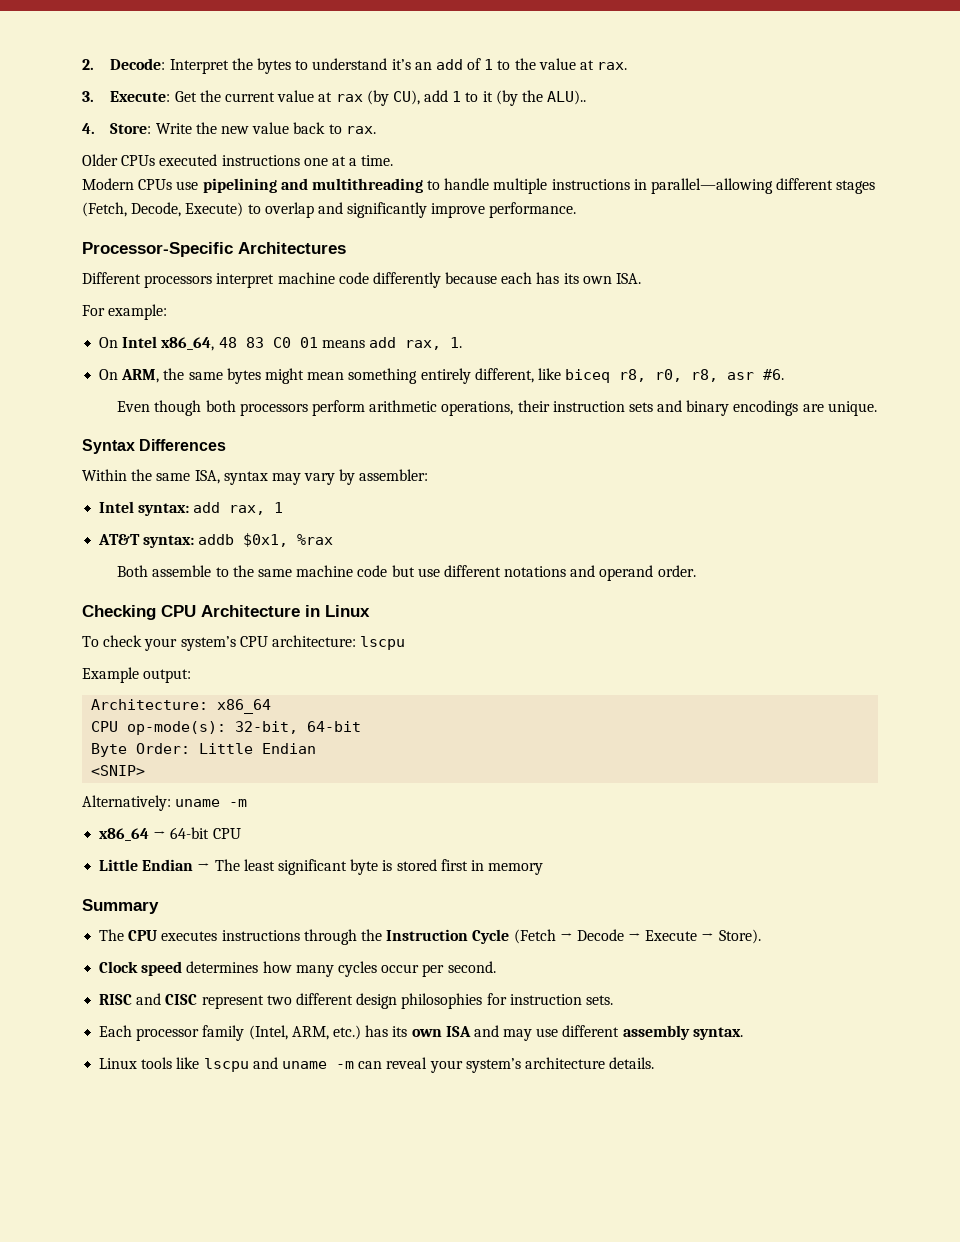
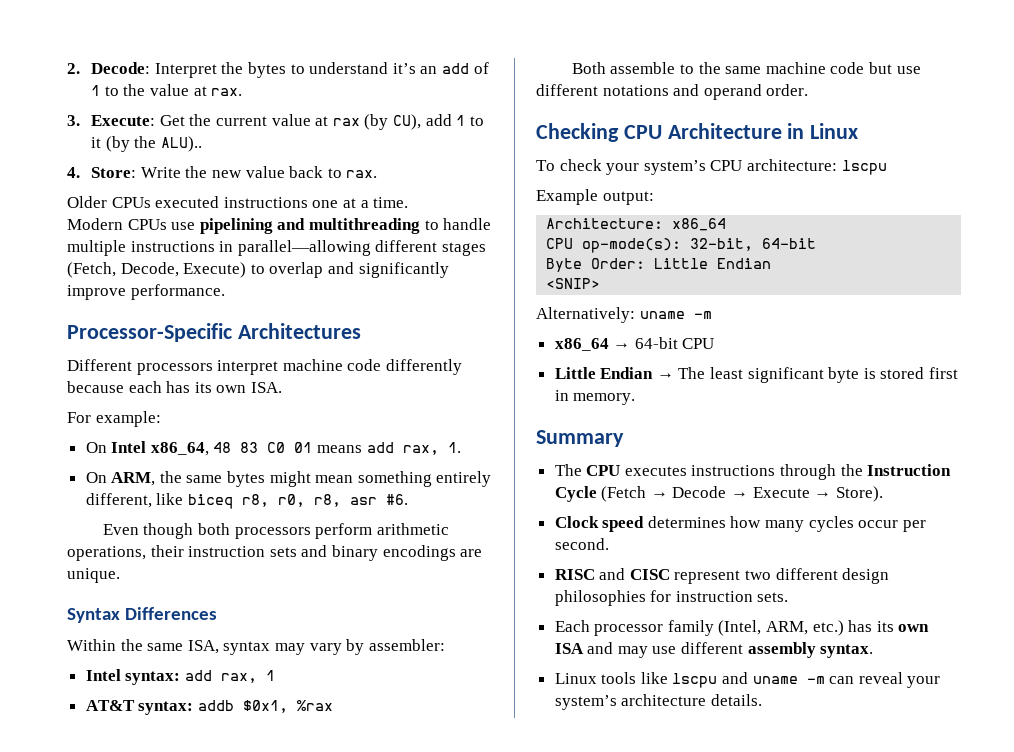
[488,863,544,875] memory -> [573,393,636,405] memory.

